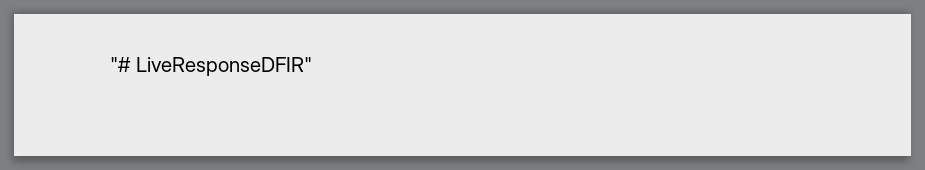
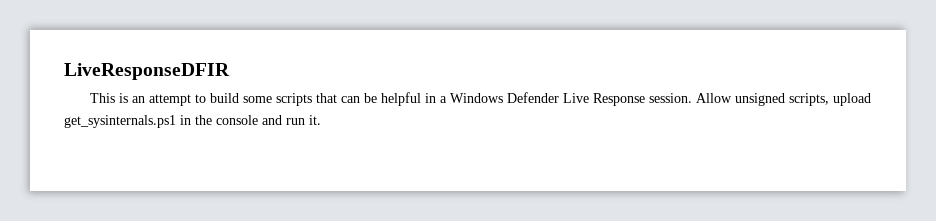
[110,57,312,76] "# LiveResponseDFIR" -> [64,63,230,80] [90,92,872,106] [64,115,321,128] LiveResponseDFIR // This is an attempt to build some scripts that can be helpful in a Windows Defender Live Response session. Allow unsigned scripts, upload get_sysinternals.ps1 in the console and run it.

